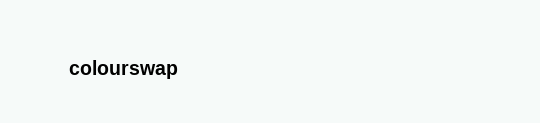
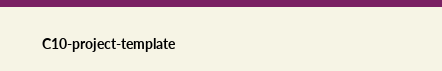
[69,60,178,79] colourswap -> [42,38,176,52] C10-project-template

